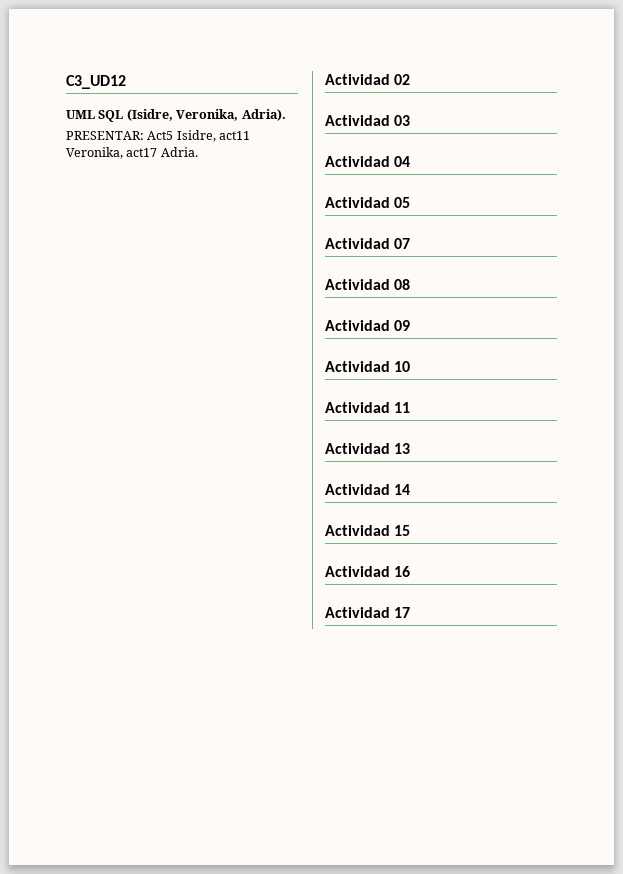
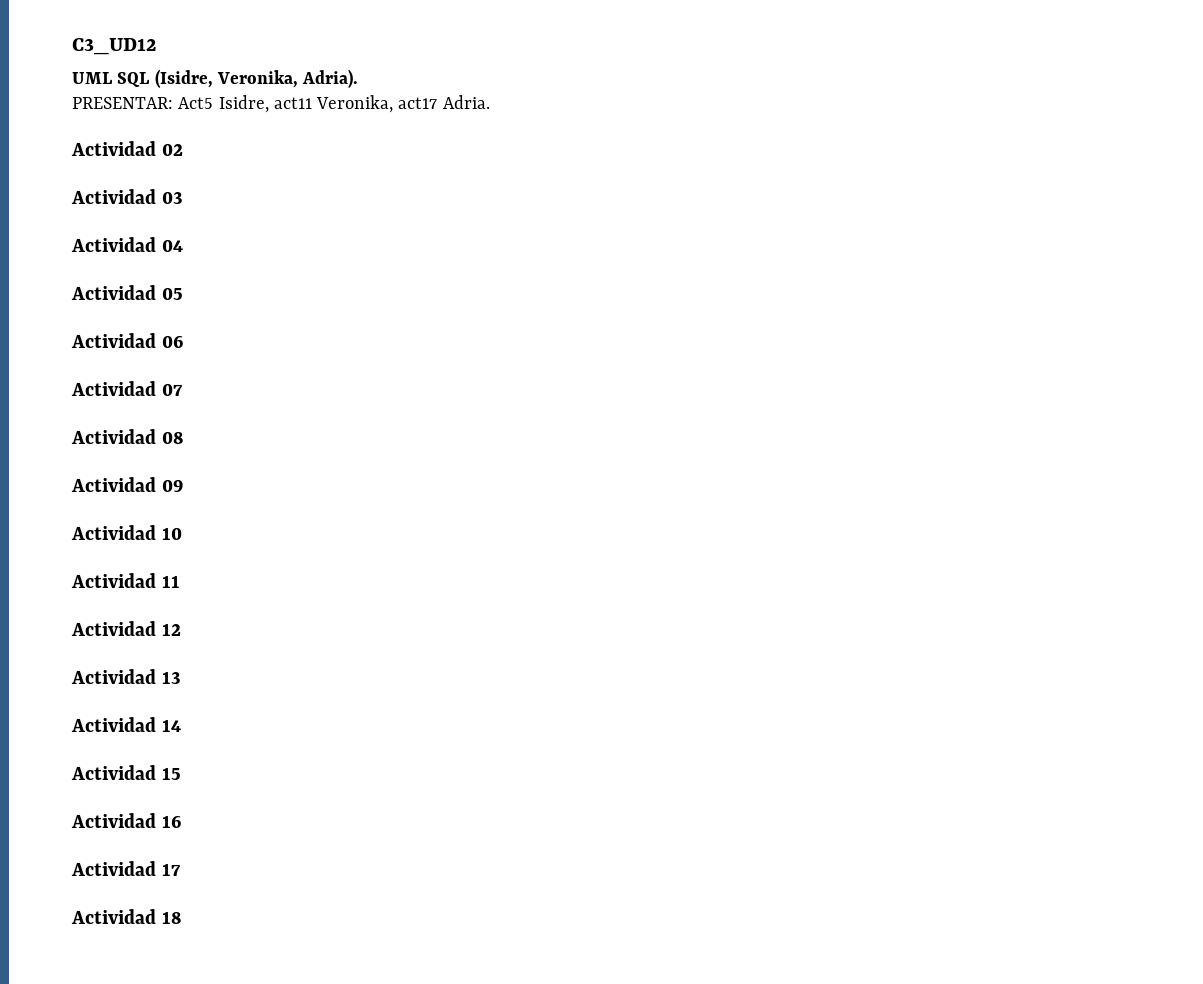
(411, 202) none -> [71,333,183,348] // Actividad 06
(411, 407) none -> [71,621,181,636] // Actividad 12
(411, 612) none -> [71,909,181,924] // Actividad 18

